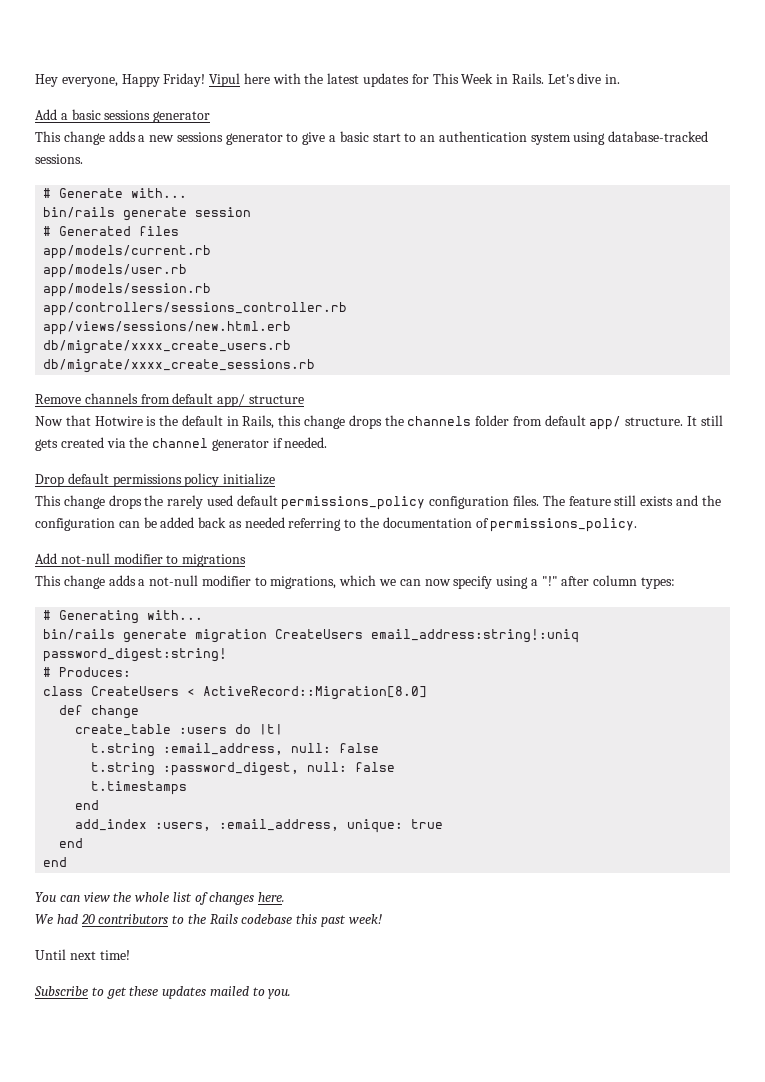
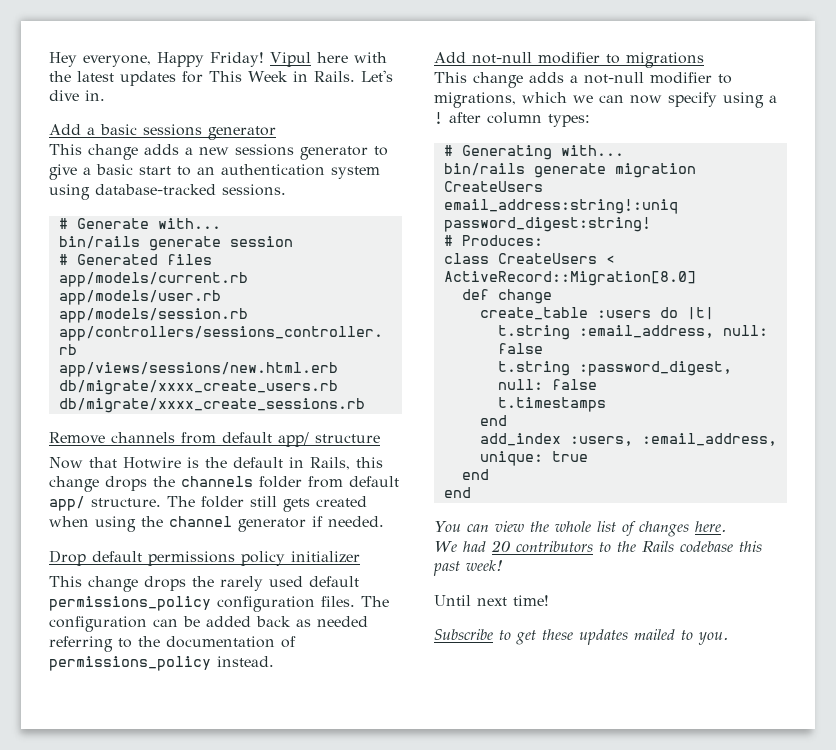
[687,416,698,426] It -> [167,496,244,508] The folder
[106,438,126,448] via -> [49,516,136,532] when using
[223,473,276,485] initialize -> [291,551,360,563] initializer
[568,495,721,506] feature still exists and the -> (389, 601) none
[490,518,638,532] permissions_policy. -> [49,656,274,671] permissions_policy instead.
[541,576,558,586] "!" -> [434,112,443,124] !

